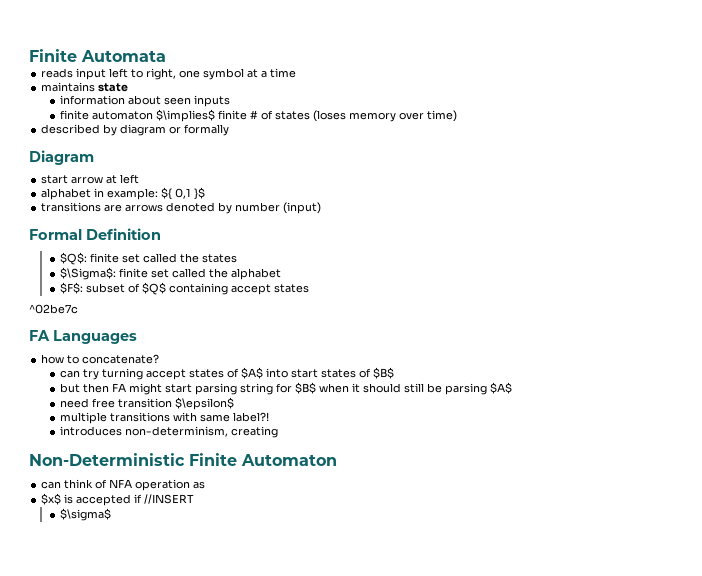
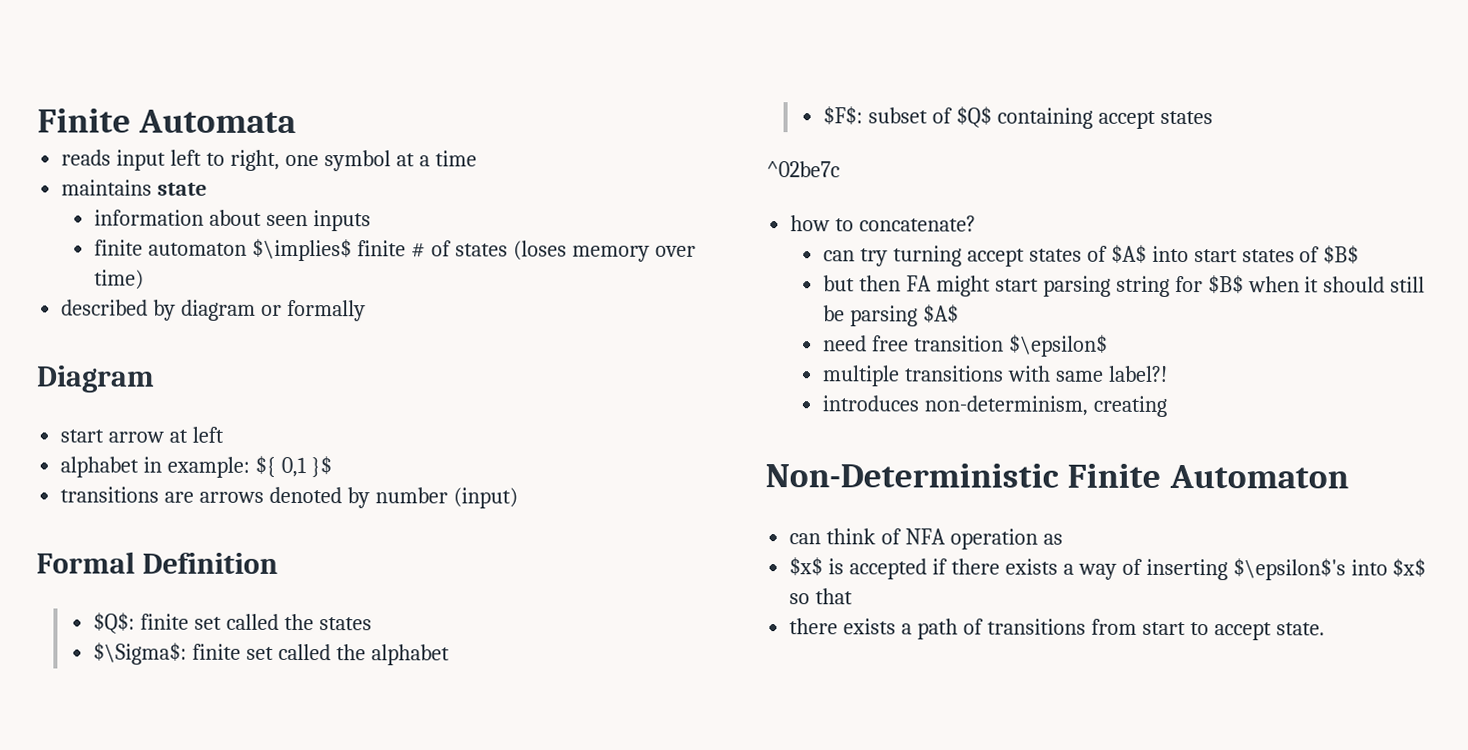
[29,330,137,344] // FA Languages -> (840, 169) none
[144,494,195,504] [59,508,111,521] //INSERT // $\sigma$ -> [950,558,1427,581] [789,588,854,605] [789,618,1325,641] there exists a way of inserting $\epsilon$'s into $x$ so that // there exists a path of transitions from start to accept state.

